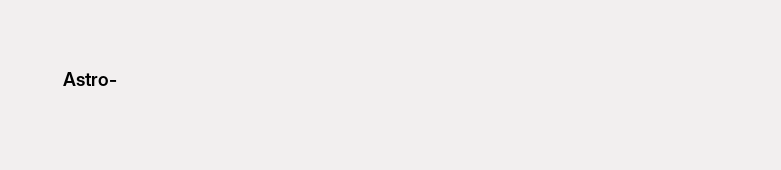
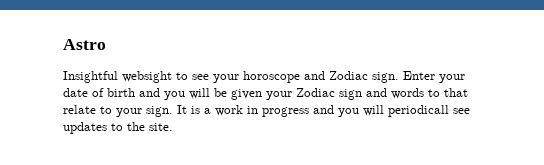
[63,72,117,86] Astro- -> [63,39,106,50] [63,71,465,83] [63,88,468,100] [63,105,470,117] [63,122,173,134] Astro // Insightful websight to see your horoscope and Zodiac sign. Enter your date of birth and you will be given your Zodiac sign and words to that relate to your sign. It is a work in progress and you will periodicall see updates to the site.

